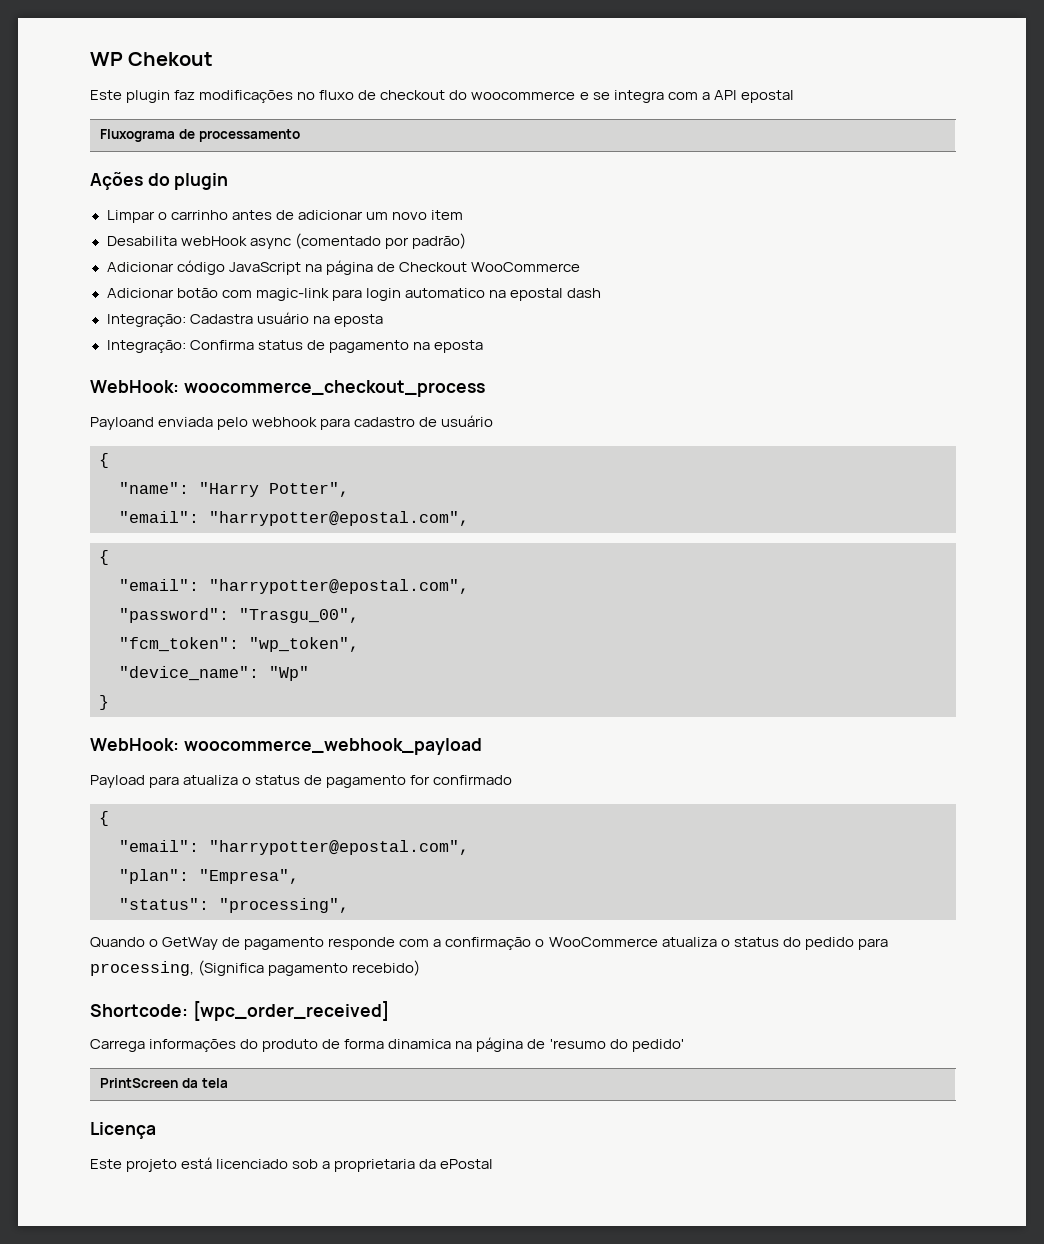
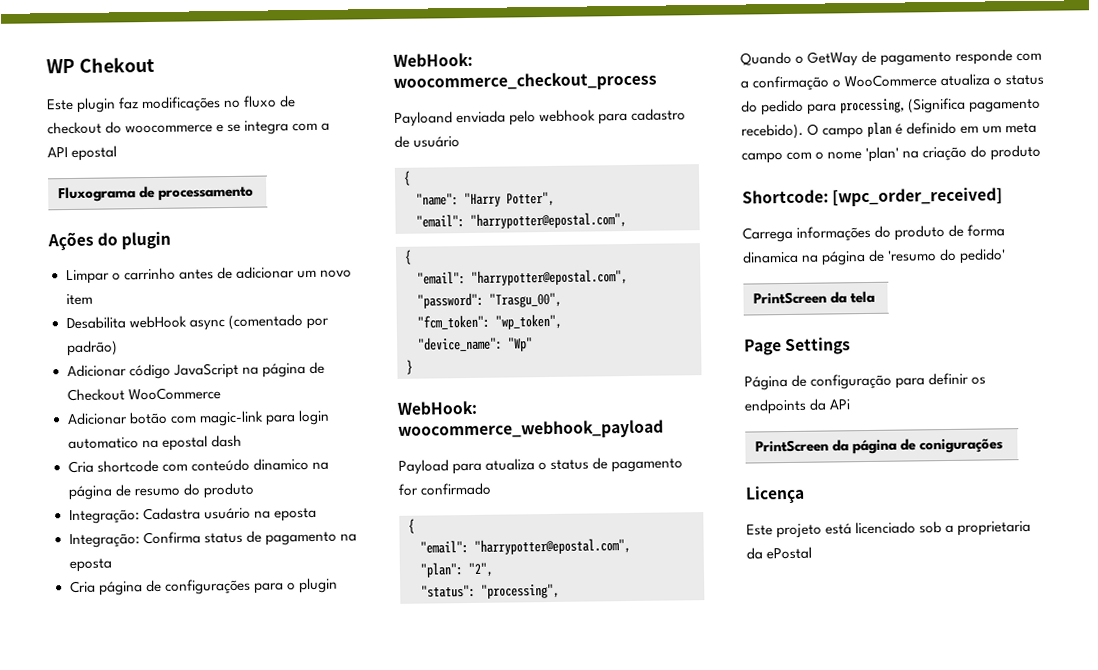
(601, 293) none -> [67,458,329,474] [67,482,255,501] // Cria shortcode com conteúdo dinamico na página de resumo do produto
(483, 346) none -> [69,577,338,596] // Cria página de configurações para o plugin
[199,869,299,884] "Empresa", -> [468,562,494,578] "2",
[352,960,421,976] recebido) -> [741,121,1038,140] [741,144,1042,164] recebido). O campo plan é definido em um meta campo com o nome 'plan' na criação do produto
(228, 1083) none -> [744,337,852,356] [744,372,987,391] [744,398,851,415] [754,438,1004,455] // Page Settings // Página de configuração para definir os endpoints da APi // PrintScreen da página de conigurações

